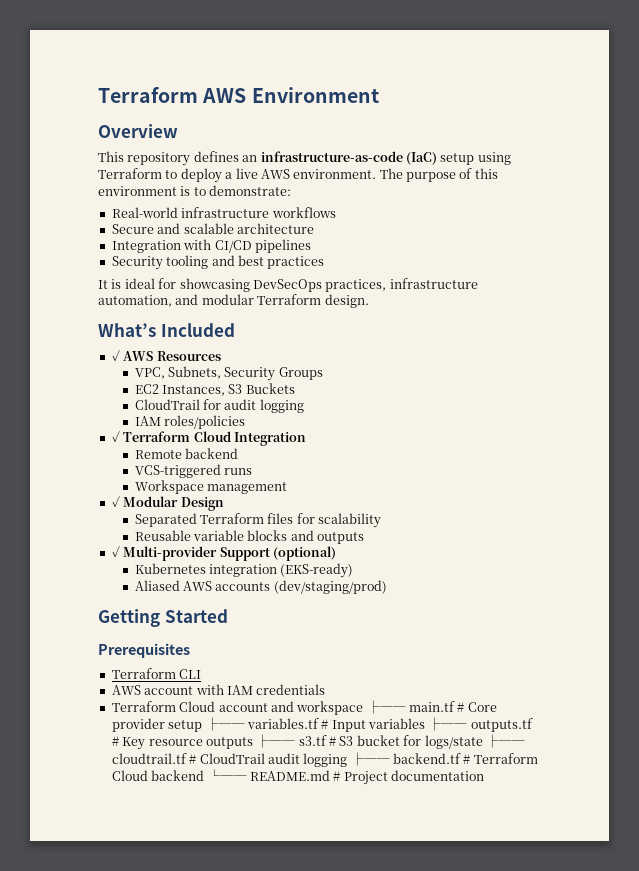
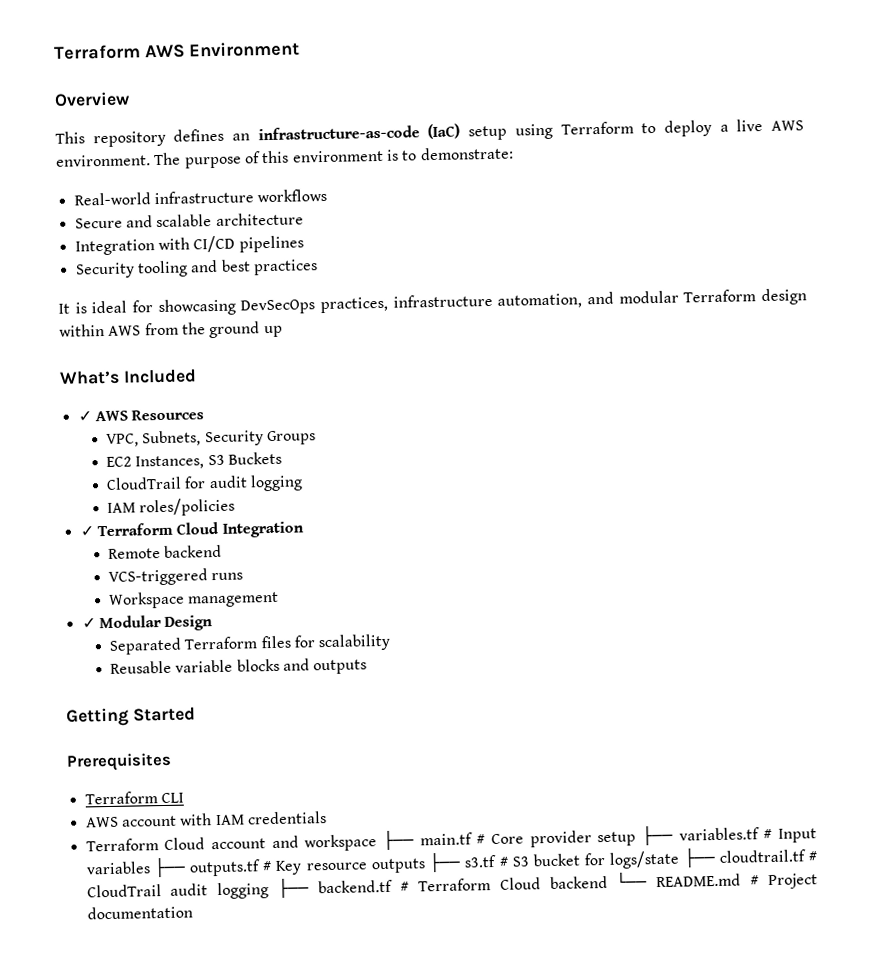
[324,294,369,308] design. -> [761,288,807,306] [59,321,283,339] design within AWS from the ground up
[111,546,336,561] [134,563,354,578] [134,580,387,594] // ✓ Multi-provider Support (optional) // Kubernetes integration (EKS-ready) // Aliased AWS accounts (dev/staging/prod) -> (368, 667) none

